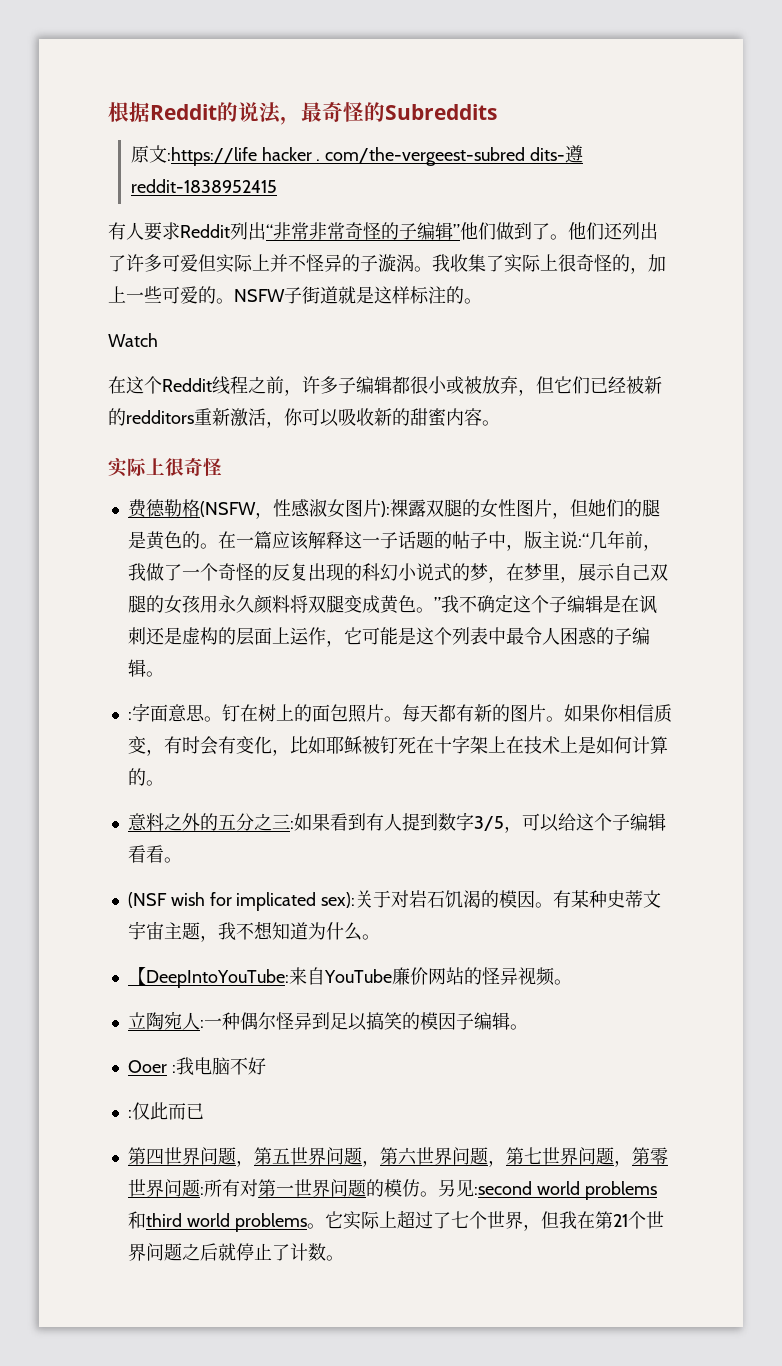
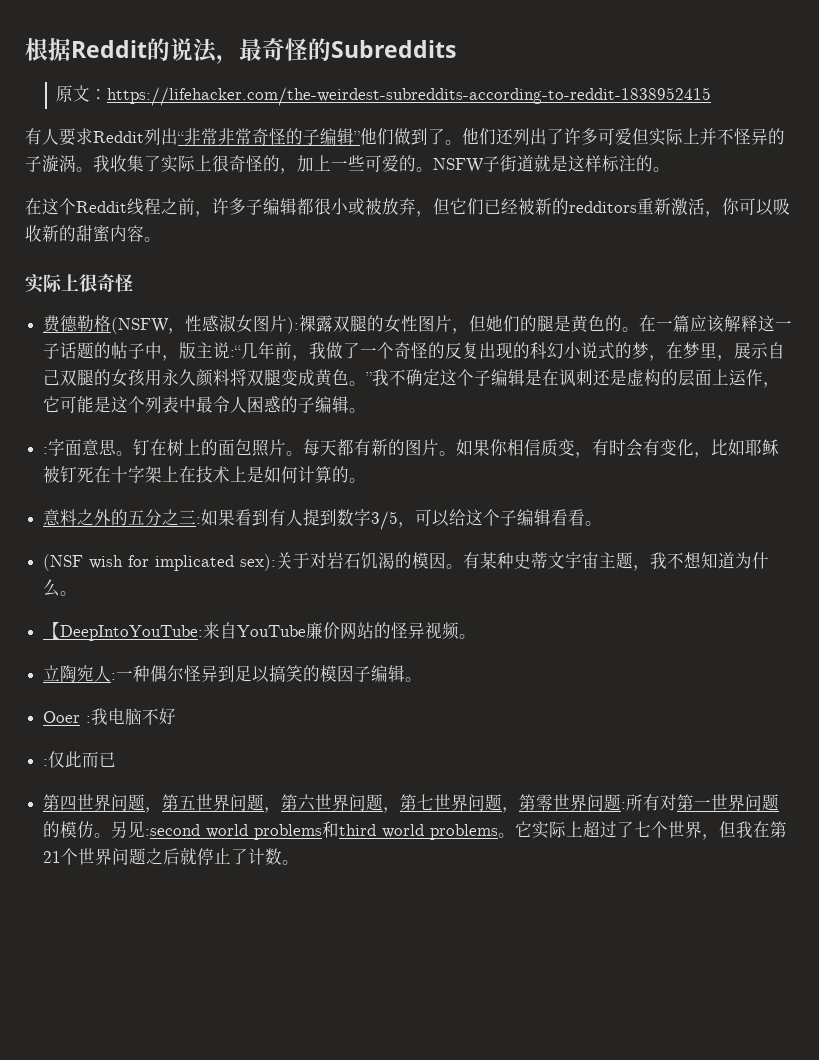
[166,145,584,166] [130,179,277,193] :https://life hacker . com/the-vergeest-subred dits-遵reddit-1838952415 -> [90,87,712,106] ：https://lifehacker.com/the-weirdest-subreddits-according-to-reddit-1838952415
[108,333,158,347] // Watch -> (670, 169) none

